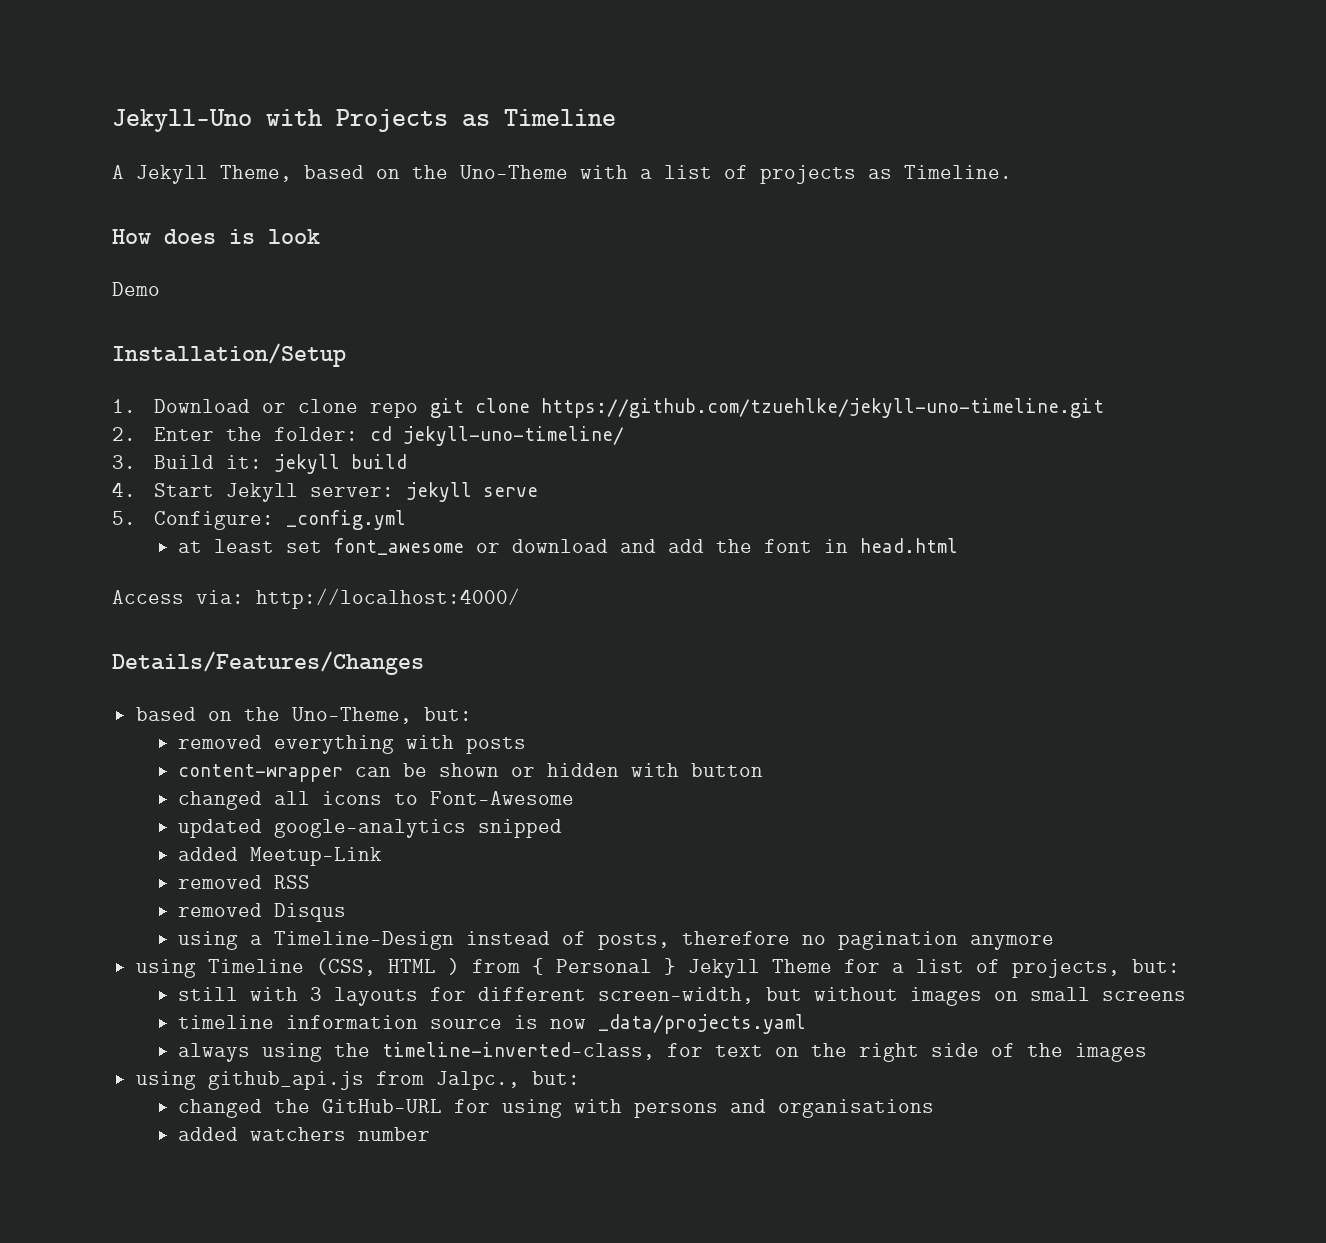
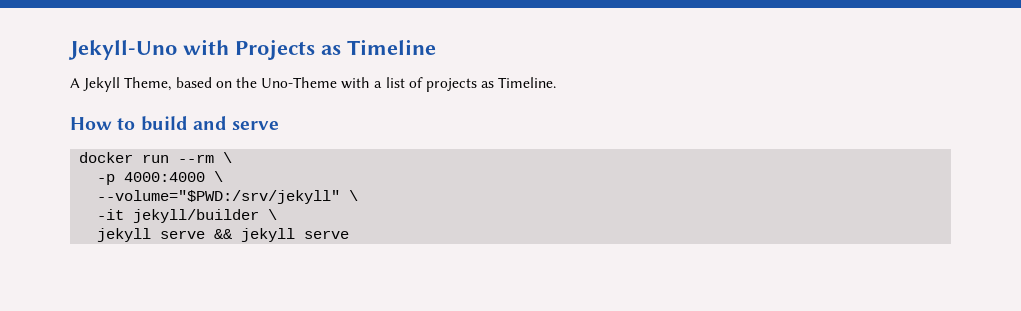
[164,229,320,244] [112,282,160,296] [112,343,346,367] [112,398,1105,418] [112,426,625,446] [112,454,408,474] [112,482,539,502] [112,510,407,530] [178,538,959,555] [112,588,520,609] [112,651,424,675] [135,707,472,724] [178,735,527,754] [178,763,764,782] [178,791,575,810] [178,819,563,838] [178,847,383,866] [178,875,311,889] [178,903,347,922] [178,931,1055,950] [135,958,1180,978] [178,987,1187,1006] [178,1014,807,1034] [178,1042,1148,1062] [135,1071,580,1090] [178,1099,935,1118] [178,1127,431,1141] does is look // Demo // Installation/Setup // 1. Download or clone repo git clone https://github.com/tzuehlke/jekyll-uno-timeline.git // 2. Enter the folder: cd jekyll-uno-timeline/ // 3. Build it: jekyll build // 4. Start Jekyll server: jekyll serve // 5. Configure: _config.yml // at least set font_awesome or download and add the font in head.html // Access via: http://localhost:4000/ // Details/Features/Changes // based on the Uno-Theme, but: // removed everything with posts // content-wrapper can be shown or hidden with button // changed all icons to Font-Awesome // updated google-analytics snipped // added Meetup-Link // removed RSS // removed Disqus // using a Timeline-Design instead of posts, therefore no pagination anymore // using Timeline (CSS, HTML ) from { Personal } Jekyll Theme for a list of projects, but: // still with 3 layouts for different screen-width, but without images on small screens // timeline information source is now _data/projects.yaml // always using the timeline-inverted-class, for text on the right side of the images // using github_api.js from Jalpc., but: // changed the GitHub-URL for using with persons and organisations // added watchers number -> [117,116,280,131] [79,152,233,163] [97,171,224,185] [97,190,359,204] [97,209,278,223] [97,228,350,242] to build and serve // docker run --rm \ // -p 4000:4000 \ // --volume="$PWD:/srv/jekyll" \ // -it jekyll/builder \ // jekyll serve && jekyll serve

